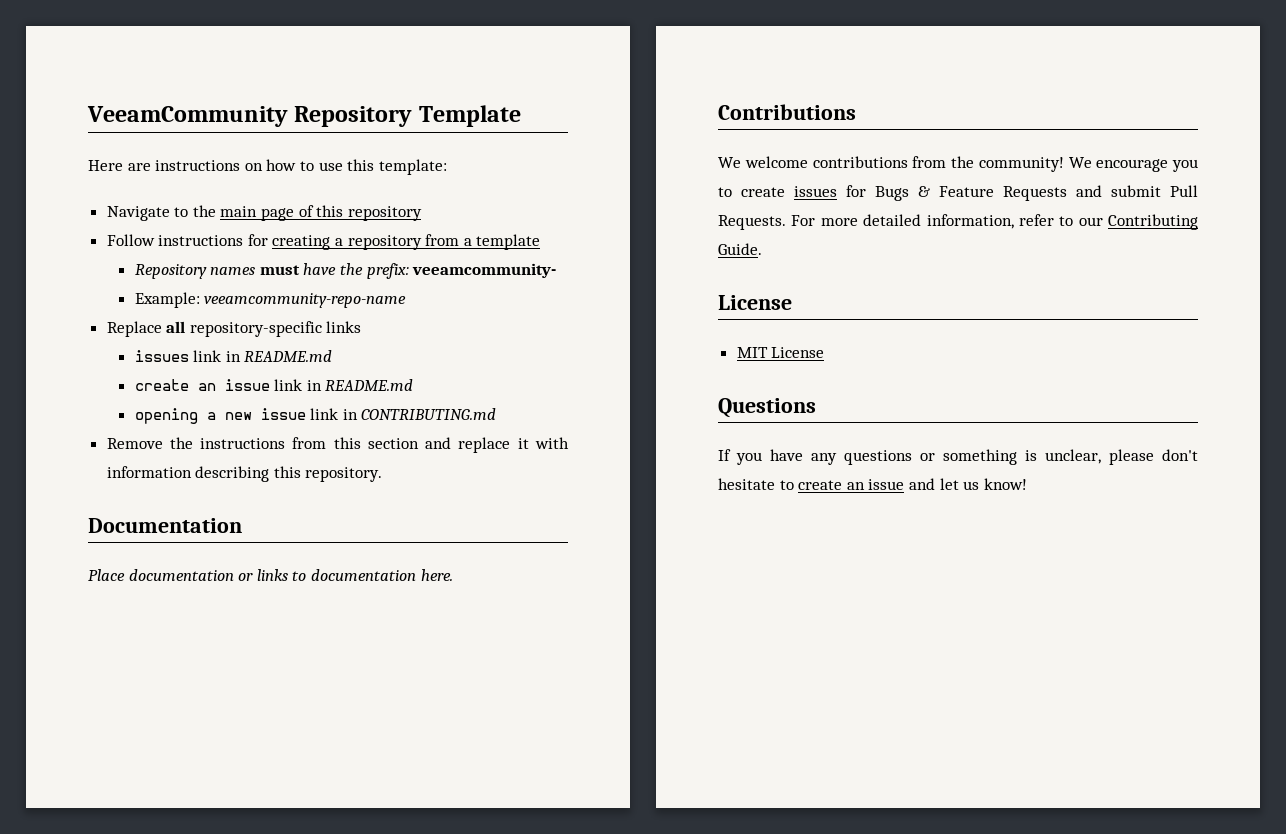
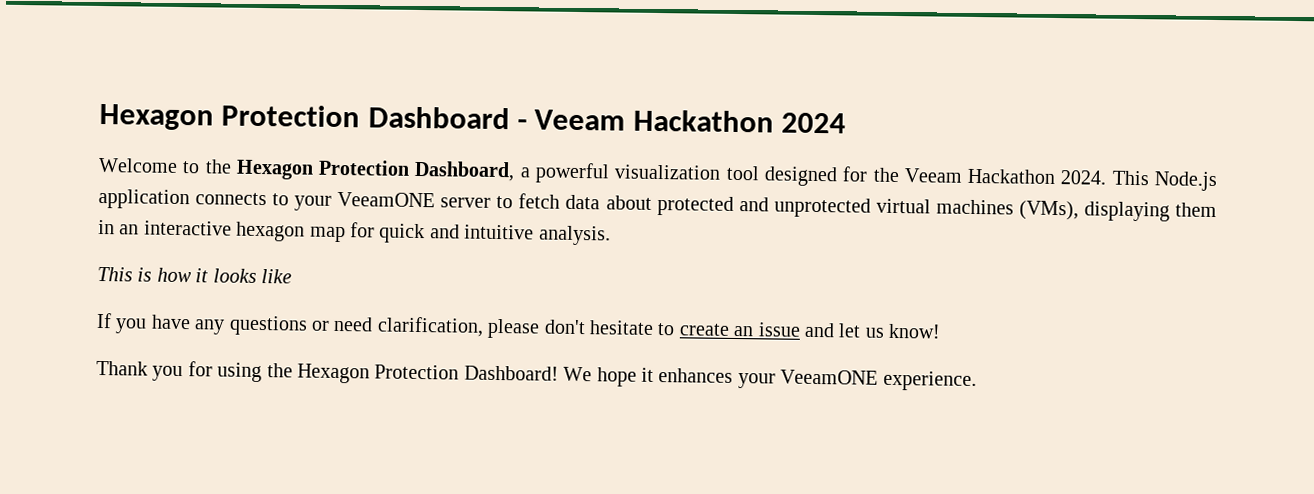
[87,105,521,127] [88,159,447,175] [106,205,422,221] [106,234,541,250] [134,263,557,279] [134,292,407,308] [106,321,362,337] [134,350,333,362] [134,379,414,391] [134,408,497,424] [106,437,569,453] [106,466,383,482] [88,518,242,533] [88,569,453,581] [718,104,856,120] [718,156,1198,172] [718,185,1198,201] [718,214,1198,230] [718,243,762,255] [718,295,792,310] [736,347,825,358] [718,398,816,418] VeeamCommunity Repository Template // Here are instructions on how to use this template: // Navigate to the main page of this repository // Follow instructions for creating a repository from a template // Repository names must have the prefix: veeamcommunity- // Example: veeamcommunity-repo-name // Replace all repository-specific links // issues link in README.md // create an issue link in README.md // opening a new issue link in CONTRIBUTING.md // Remove the instructions from this section and replace it with information describing this repository. // Documentation // Place documentation or links to documentation here. // Contributions // We welcome contributions from the community! We encourage you to create issues for Bugs & Feature Requests and submit Pull Requests. For more detailed information, refer to our Contributing Guide. // License // MIT License // Questions -> [99,103,847,134] [98,157,1217,192] [98,188,1217,222] [98,219,611,246] [97,266,292,284] Hexagon Protection Dashboard - Veeam Hackathon 2024 // Welcome to the Hexagon Protection Dashboard, a powerful visualization tool designed for the Veeam Hackathon 2024. This Node.js application connects to your VeeamONE server to fetch data about protected and unprotected virtual machines (VMs), displaying them in an interactive hexagon map for quick and intuitive analysis. // This is how it looks like
[943,449,1101,465] something is unclear, -> [333,316,484,337] need clarification,
(1027, 484) none -> [96,360,977,392] // Thank you for using the Hexagon Protection Dashboard! We hope it enhances your VeeamONE experience.

